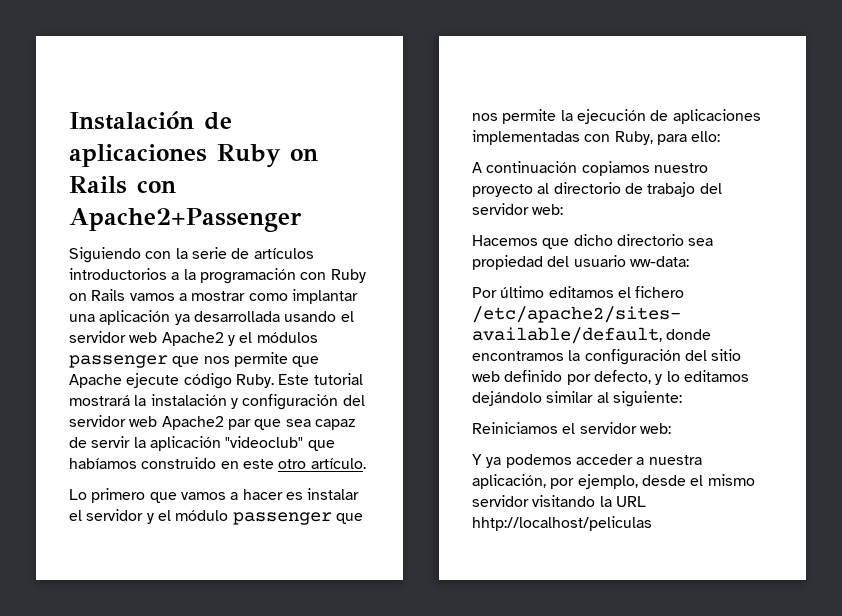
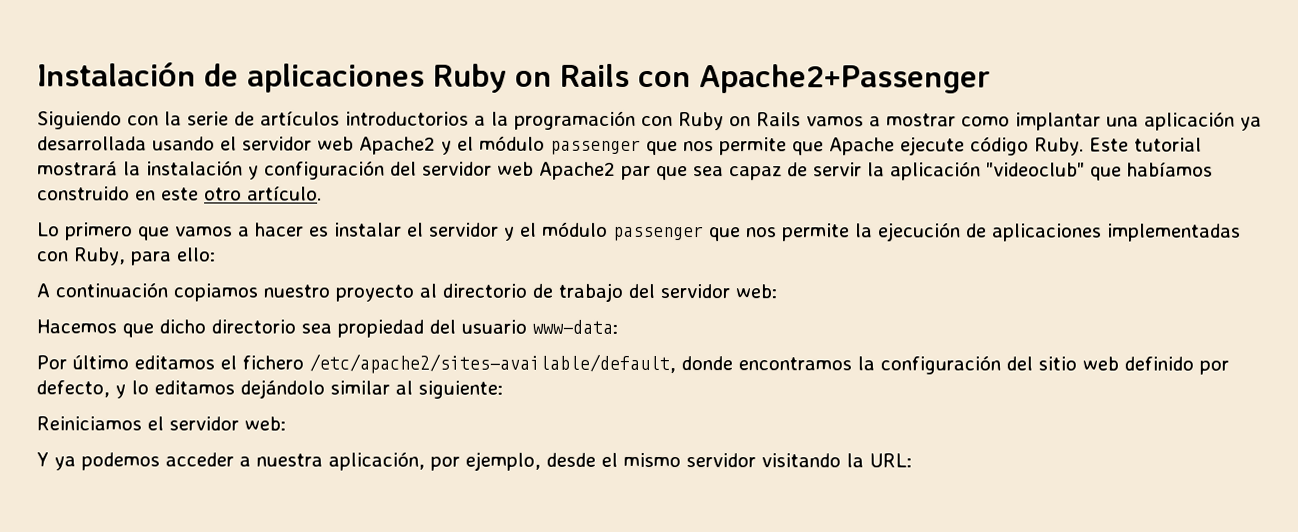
[256,332,318,343] módulos -> [479,135,545,151] módulo
[629,256,689,267] ww-data: -> [532,319,618,334] www-data:
[615,496,646,507] [472,516,652,531] URL hhtp://localhost/peliculas -> [869,453,912,468] URL:

